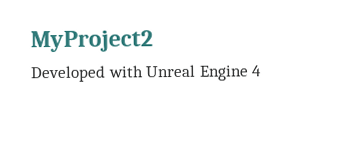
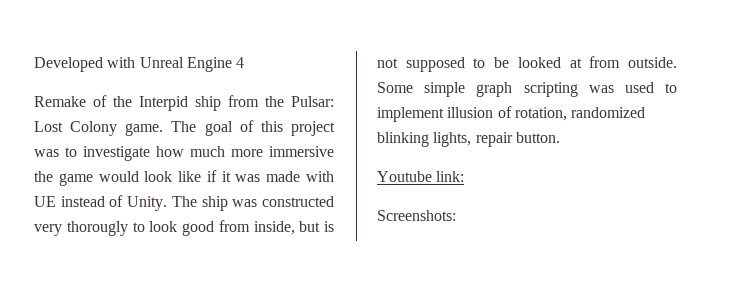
[30,30,153,53] MyProject2 // -> (34, 64) none
(263, 71) none -> [34,95,334,111] [34,120,335,136] [34,146,334,161] [34,170,334,186] [34,195,334,211] [34,220,334,236] [377,56,677,72] [377,82,677,97] [377,106,646,122] [377,132,560,147] [377,171,465,182] [377,210,456,221] // Remake of the Interpid ship from the Pulsar: Lost Colony game. The goal of this project was to investigate how much more immersive the game would look like if it was made with UE instead of Unity. The ship was constructed very thorougly to look good from inside, but is not supposed to be looked at from outside. Some simple graph scripting was used to implement illusion of rotation, randomized blinking lights, repair button. // Youtube link: // Screenshots:

